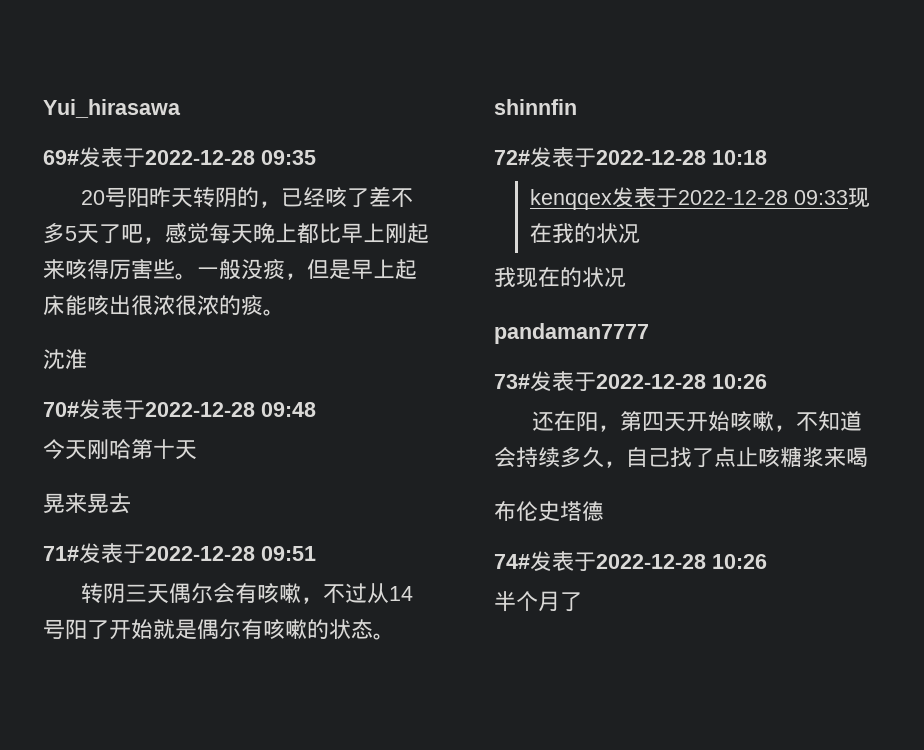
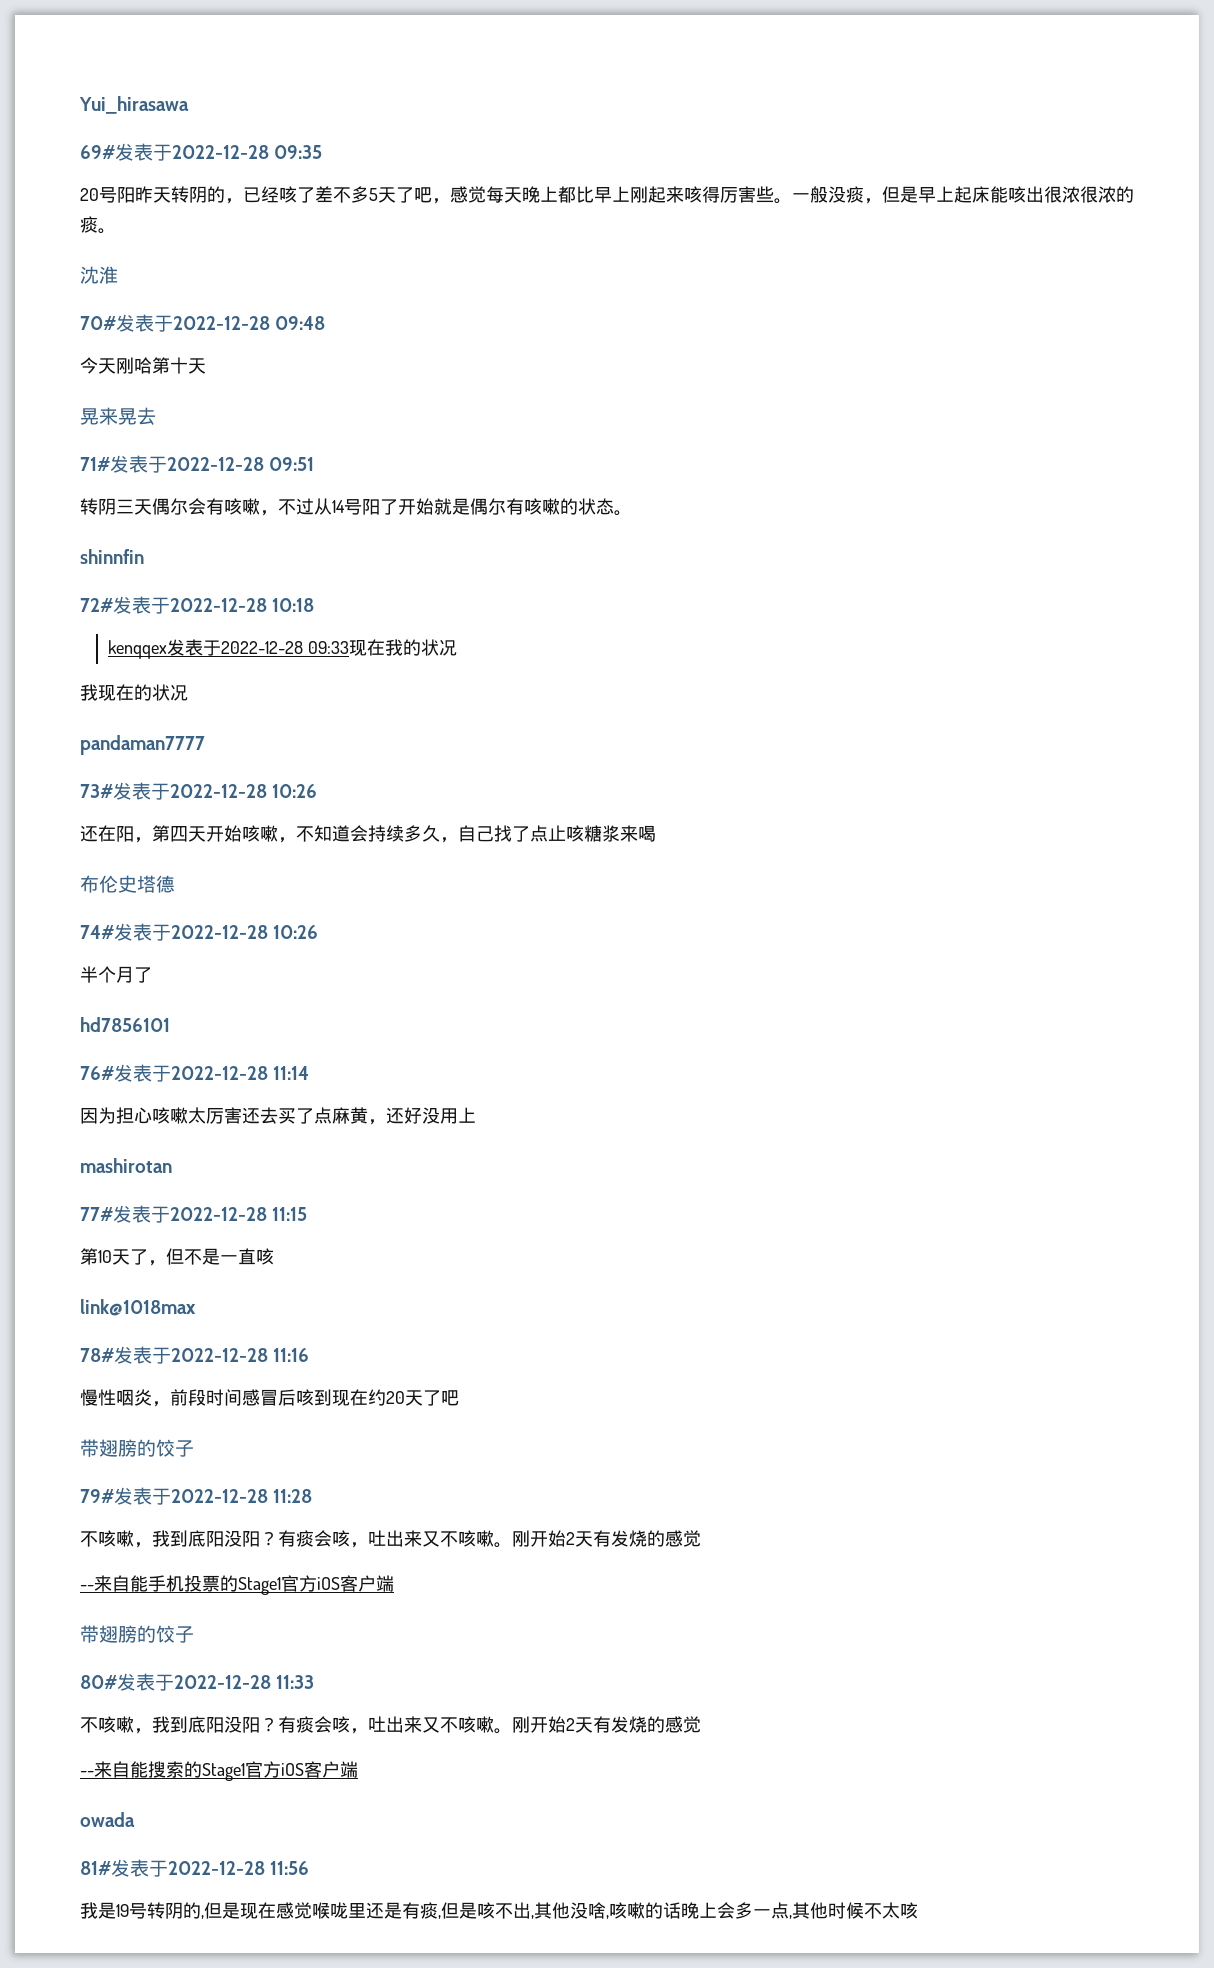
(582, 602) none -> [80,1017,170,1032] [80,1064,310,1082] [80,1107,476,1125] [80,1158,172,1173] [80,1205,308,1223] [80,1248,274,1266] [80,1299,196,1316] [80,1346,310,1364] [80,1389,459,1407] [80,1439,194,1457] [80,1487,313,1505] [80,1530,701,1548] [80,1575,394,1595] [80,1625,194,1643] [80,1673,315,1691] [80,1716,701,1734] [80,1761,358,1781] [80,1812,135,1827] [80,1859,310,1877] [80,1902,918,1919] // hd7856101 // 76#发表于2022-12-28 11:14 // 因为担心咳嗽太厉害还去买了点麻黄，还好没用上 // mashirotan // 77#发表于2022-12-28 11:15 // 第10天了，但不是一直咳 // link@1018max // 78#发表于2022-12-28 11:16 // 慢性咽炎，前段时间感冒后咳到现在约20天了吧 // 带翅膀的饺子 // 79#发表于2022-12-28 11:28 // 不咳嗽，我到底阳没阳？有痰会咳，吐出来又不咳嗽。刚开始2天有发烧的感觉 // --来自能手机投票的Stage1官方iOS客户端 // 带翅膀的饺子 // 80#发表于2022-12-28 11:33 // 不咳嗽，我到底阳没阳？有痰会咳，吐出来又不咳嗽。刚开始2天有发烧的感觉 // --来自能搜索的Stage1官方iOS客户端 // owada // 81#发表于2022-12-28 11:56 // 我是19号转阴的,但是现在感觉喉咙里还是有痰,但是咳不出,其他没啥,咳嗽的话晚上会多一点,其他时候不太咳

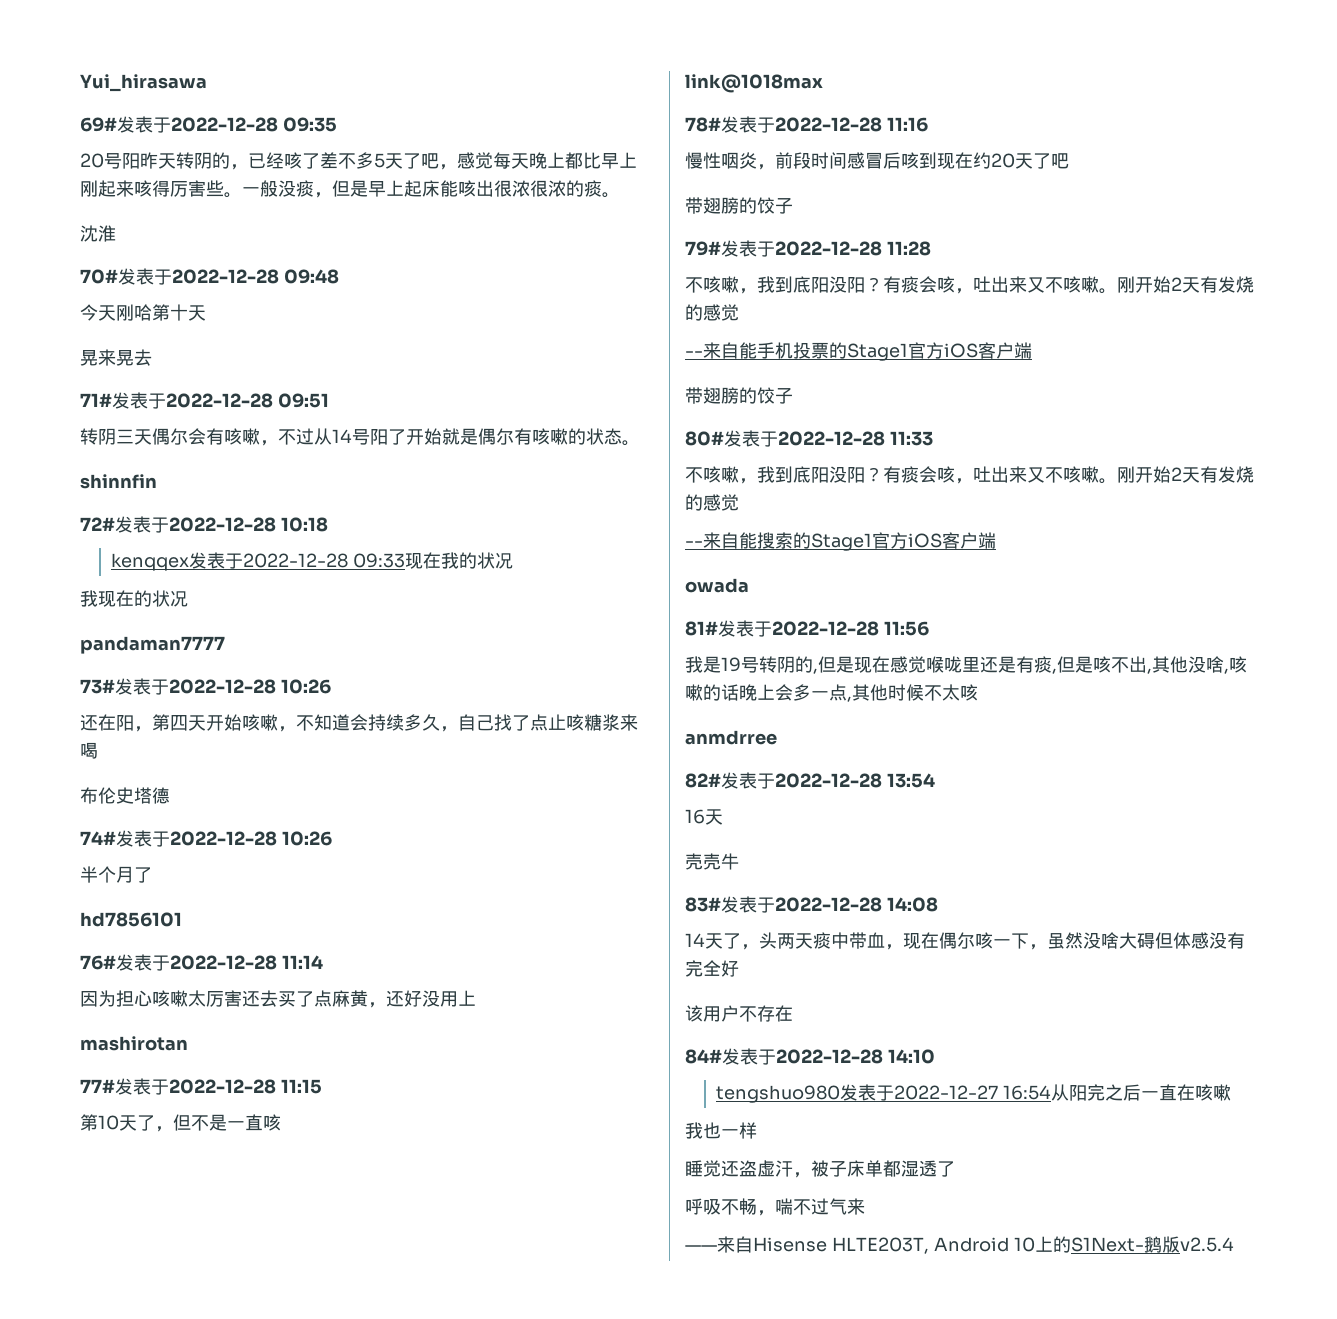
(918, 1910) none -> [685,730,777,745] [685,772,935,789] [685,809,723,825] [685,853,739,870] [685,896,938,913] [685,932,1245,950] [685,960,739,977] [685,1005,793,1022] [685,1048,935,1065] [716,1084,1232,1103] [685,1122,757,1139] [685,1160,955,1178] [685,1198,865,1216] [685,1236,1234,1254] // anmdrree // 82#发表于2022-12-28 13:54 // 16天 // 壳壳牛 // 83#发表于2022-12-28 14:08 // 14天了，头两天痰中带血，现在偶尔咳一下，虽然没啥大碍但体感没有完全好 // 该用户不存在 // 84#发表于2022-12-28 14:10 // tengshuo980发表于2022-12-27 16:54从阳完之后一直在咳嗽 // 我也一样 // 睡觉还盗虚汗，被子床单都湿透了 // 呼吸不畅，喘不过气来 // ——来自Hisense HLTE203T, Android 10上的S1Next-鹅版v2.5.4

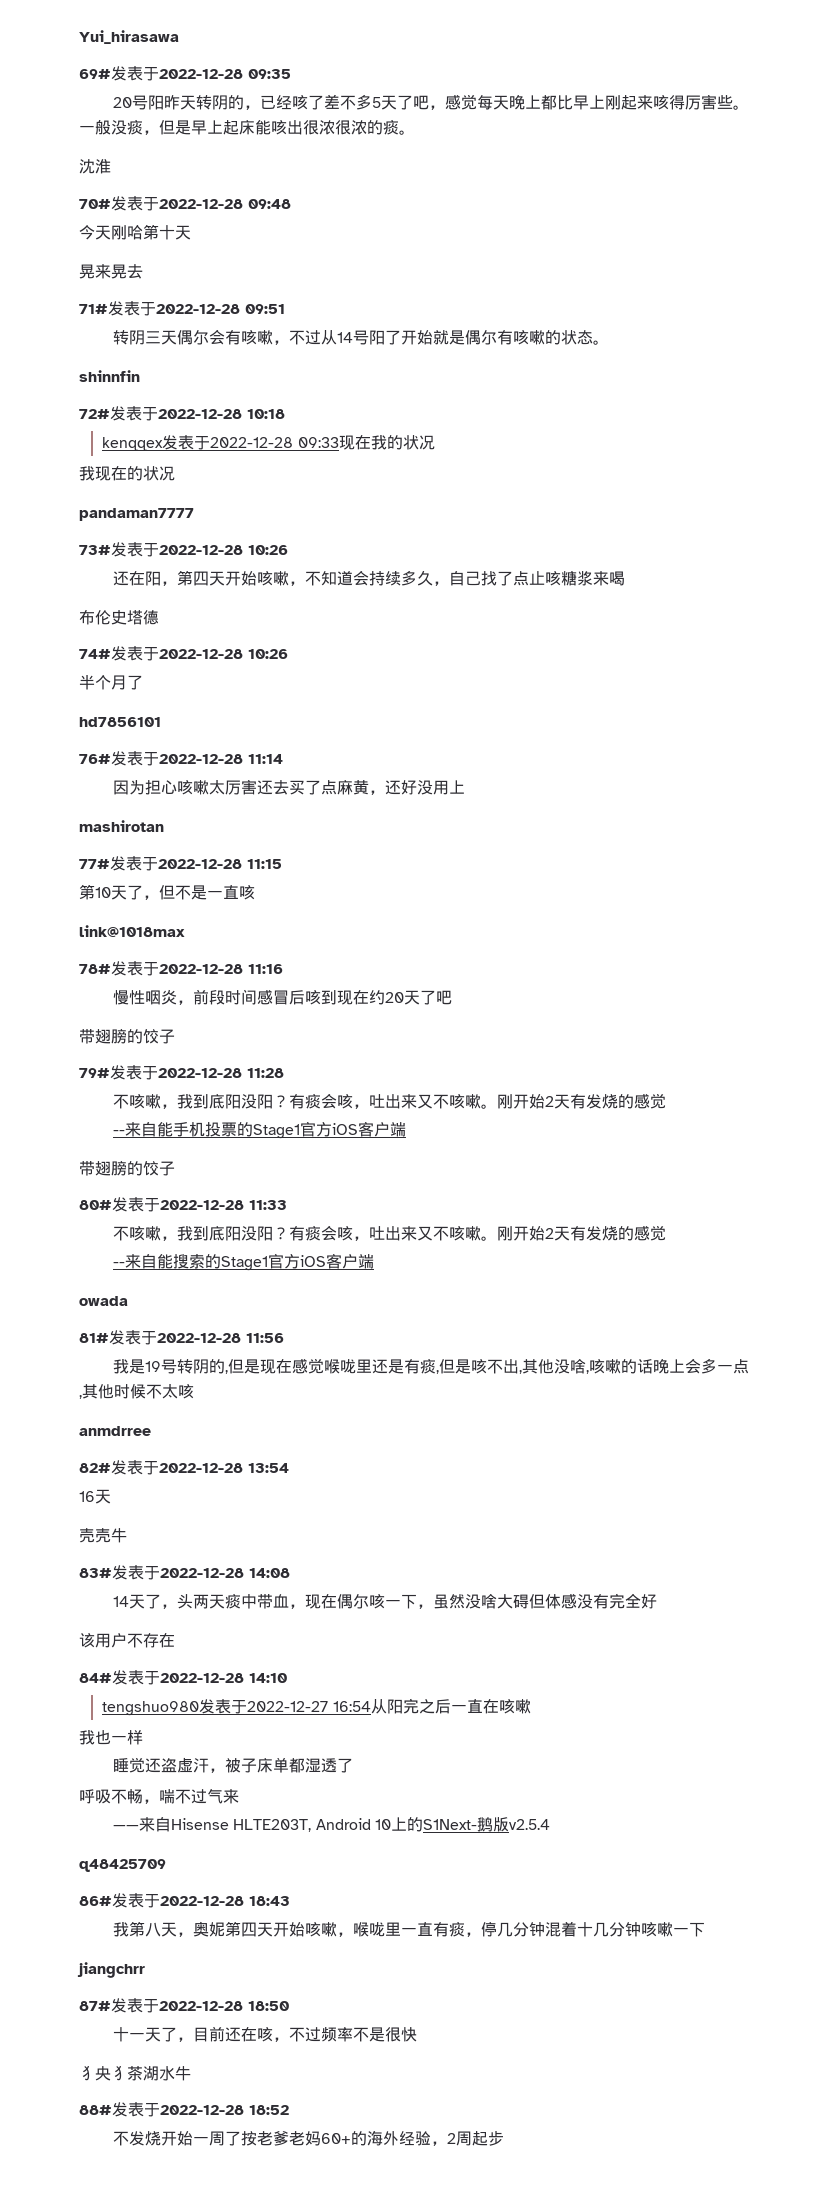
(1234, 1244) none -> [79,1859,166,1872] [79,1893,290,1908] [113,1921,706,1937] [77,1962,145,1978] [79,1998,289,2013] [113,2026,418,2042] [79,2065,191,2081] [79,2102,289,2117] [113,2131,505,2146] // q48425709 // 86#发表于2022-12-28 18:43 // 我第八天，奥妮第四天开始咳嗽，喉咙里一直有痰，停几分钟混着十几分钟咳嗽一下 // jiangchrr // 87#发表于2022-12-28 18:50 // 十一天了，目前还在咳，不过频率不是很快 // 犭央犭茶湖水牛 // 88#发表于2022-12-28 18:52 // 不发烧开始一周了按老爹老妈60+的海外经验，2周起步

